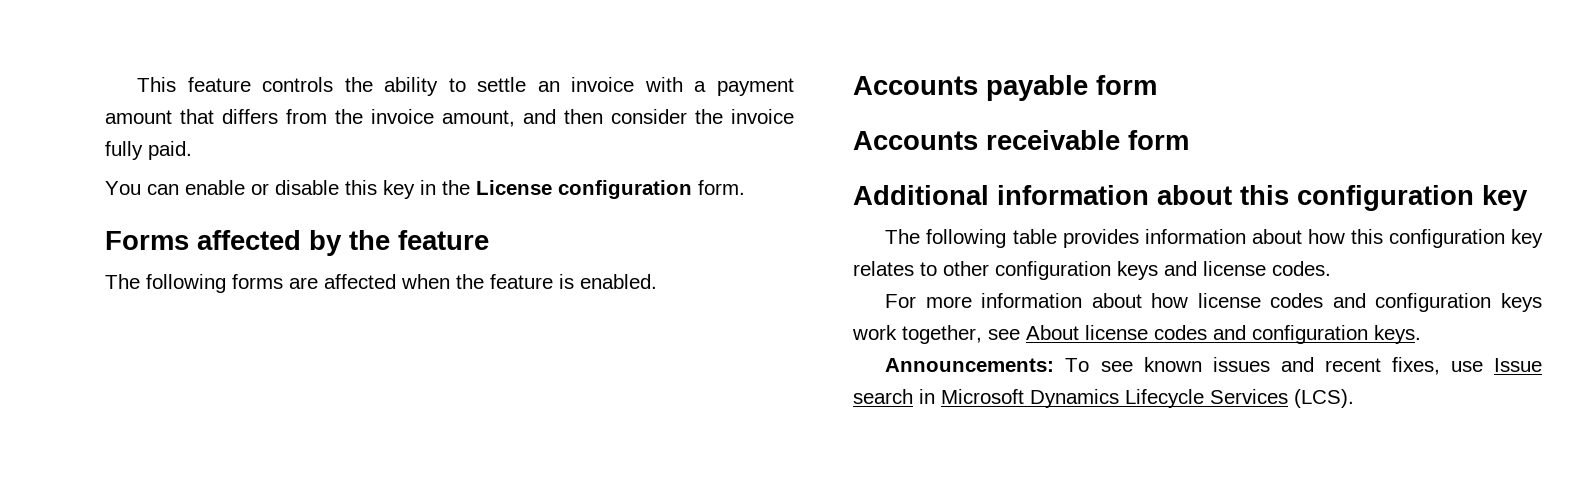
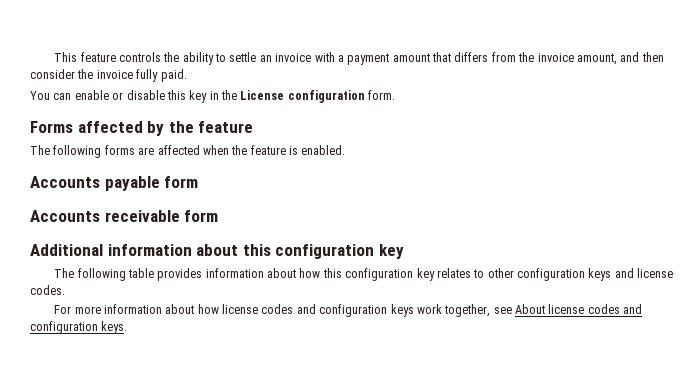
[885,357,1542,375] [853,389,1354,408] // Announcements: To see known issues and recent fixes, use Issue search in Microsoft Dynamics Lifecycle Services (LCS). -> (128, 327) none

